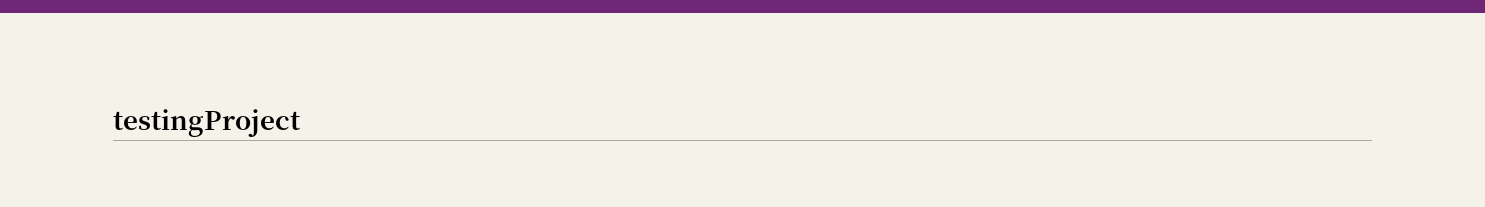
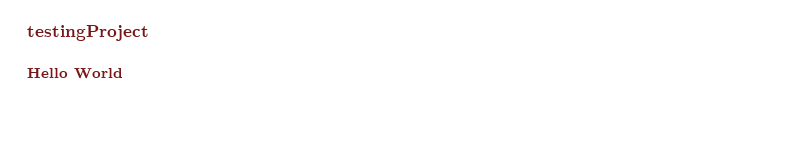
(301, 123) none -> [27,68,123,79] // Hello World

